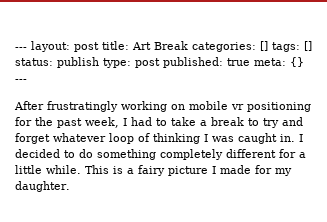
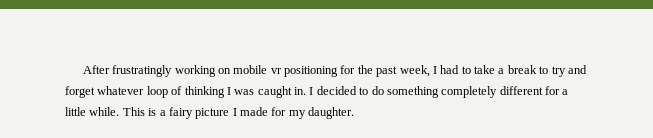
[15,41,312,52] [15,57,304,68] [15,79,27,82] --- layout: post title: Art Break categories: [] tags: [] status: publish type: post published: true meta: {} --- // -> (82, 69) none

